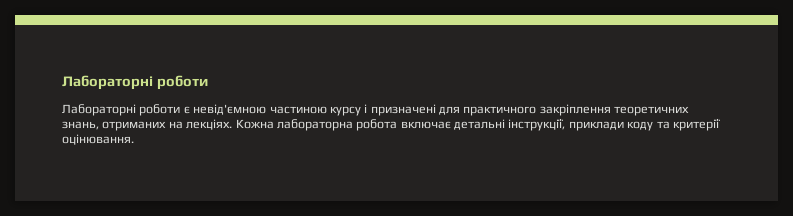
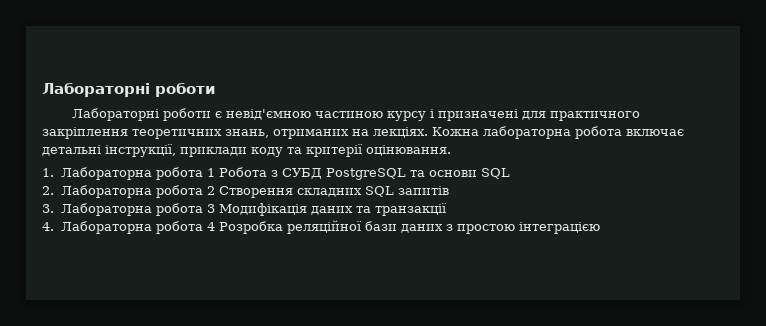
(134, 139) none -> [42,167,511,180] [42,185,450,198] [42,203,448,216] [42,220,601,234] // 1. Лабораторна робота 1 Робота з СУБД PostgreSQL та основи SQL // 2. Лабораторна робота 2 Створення складних SQL запитів // 3. Лабораторна робота 3 Модифікація даних та транзакції // 4. Лабораторна робота 4 Розробка реляційної бази даних з простою інтеграцією

